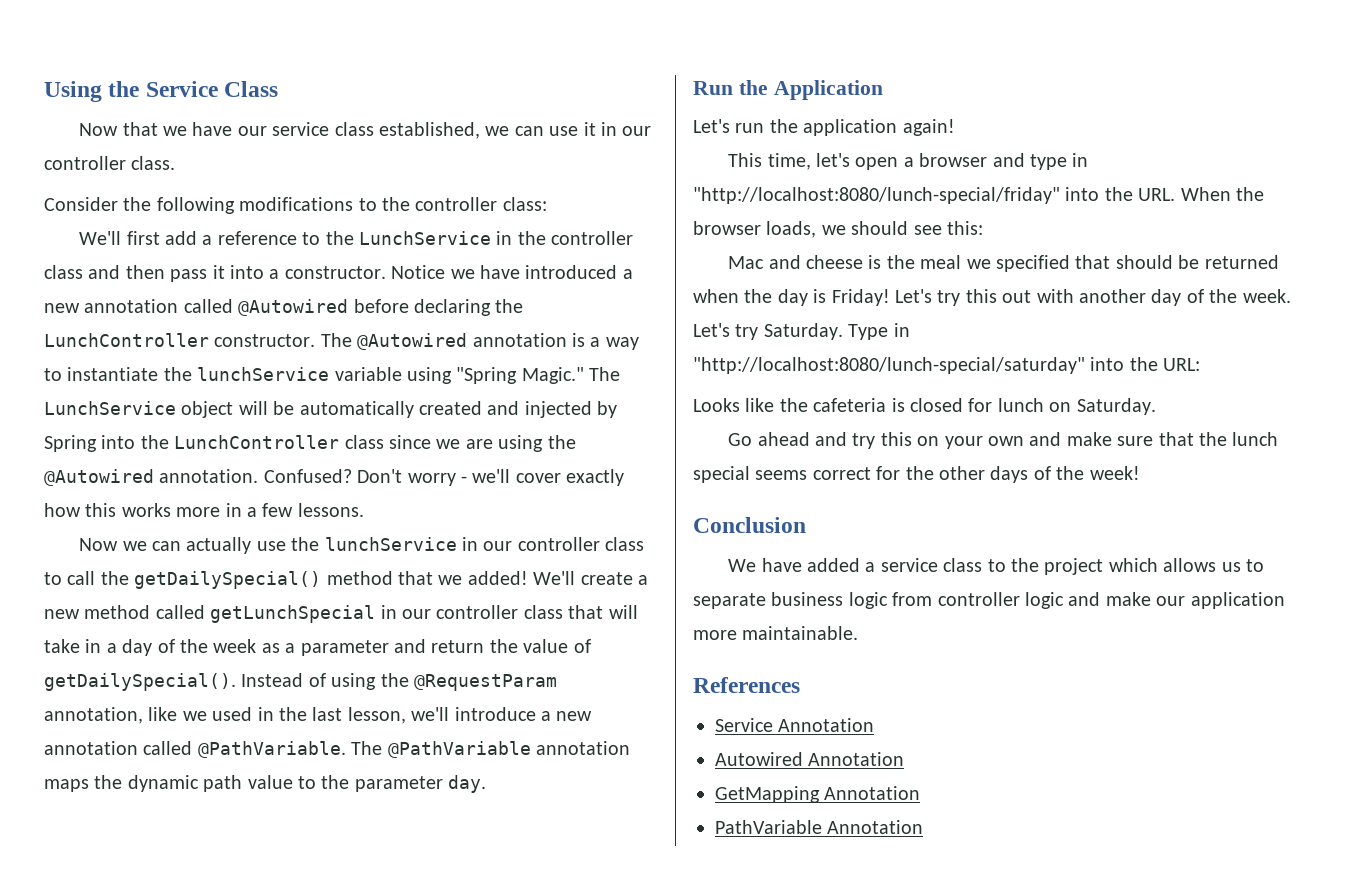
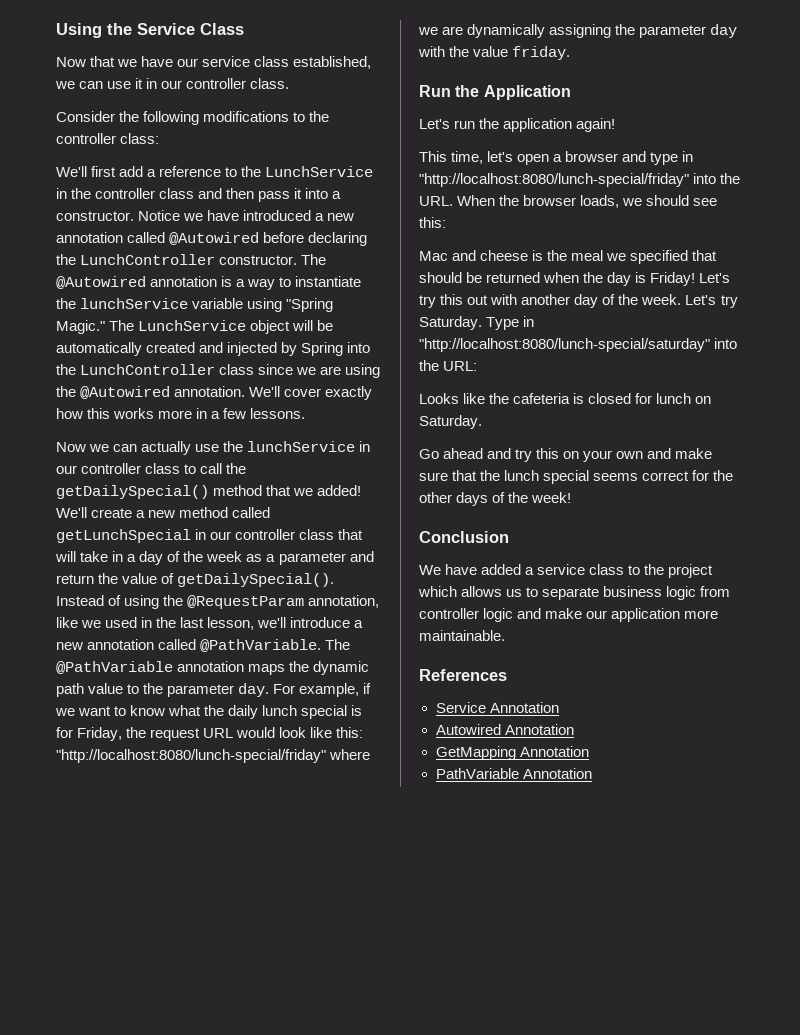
[263,469,511,486] Confused? Don't worry - we'll -> [249,386,281,397] We'll
(487, 784) none -> [273,683,372,697] [55,705,363,719] [56,727,364,741] [56,749,371,763] [418,24,738,38] [418,46,571,60] For example, if we want to know what the daily lunch special is for Friday, the request URL would look like this: "http://localhost:8080/lunch-special/friday" where we are dynamically assigning the parameter day with the value friday.

